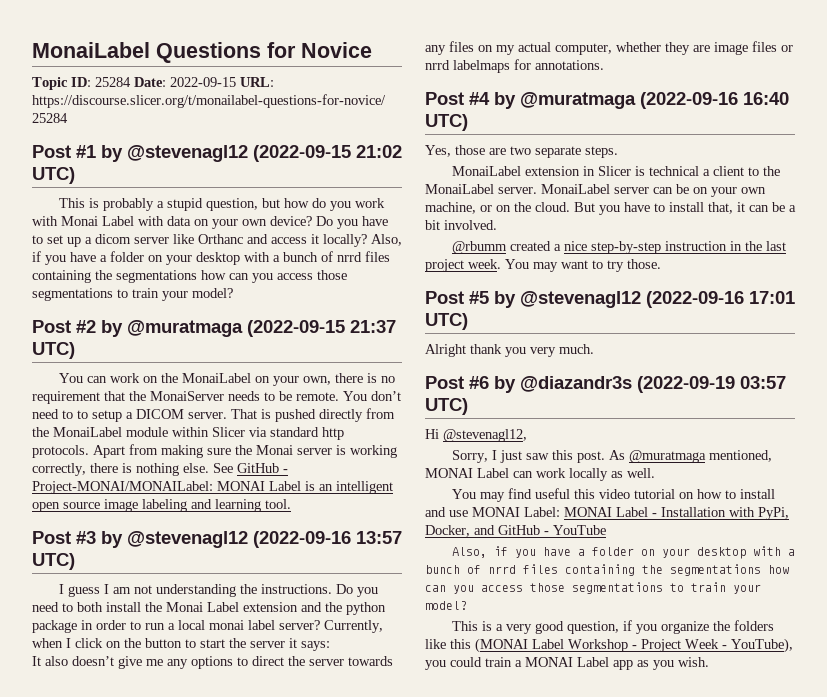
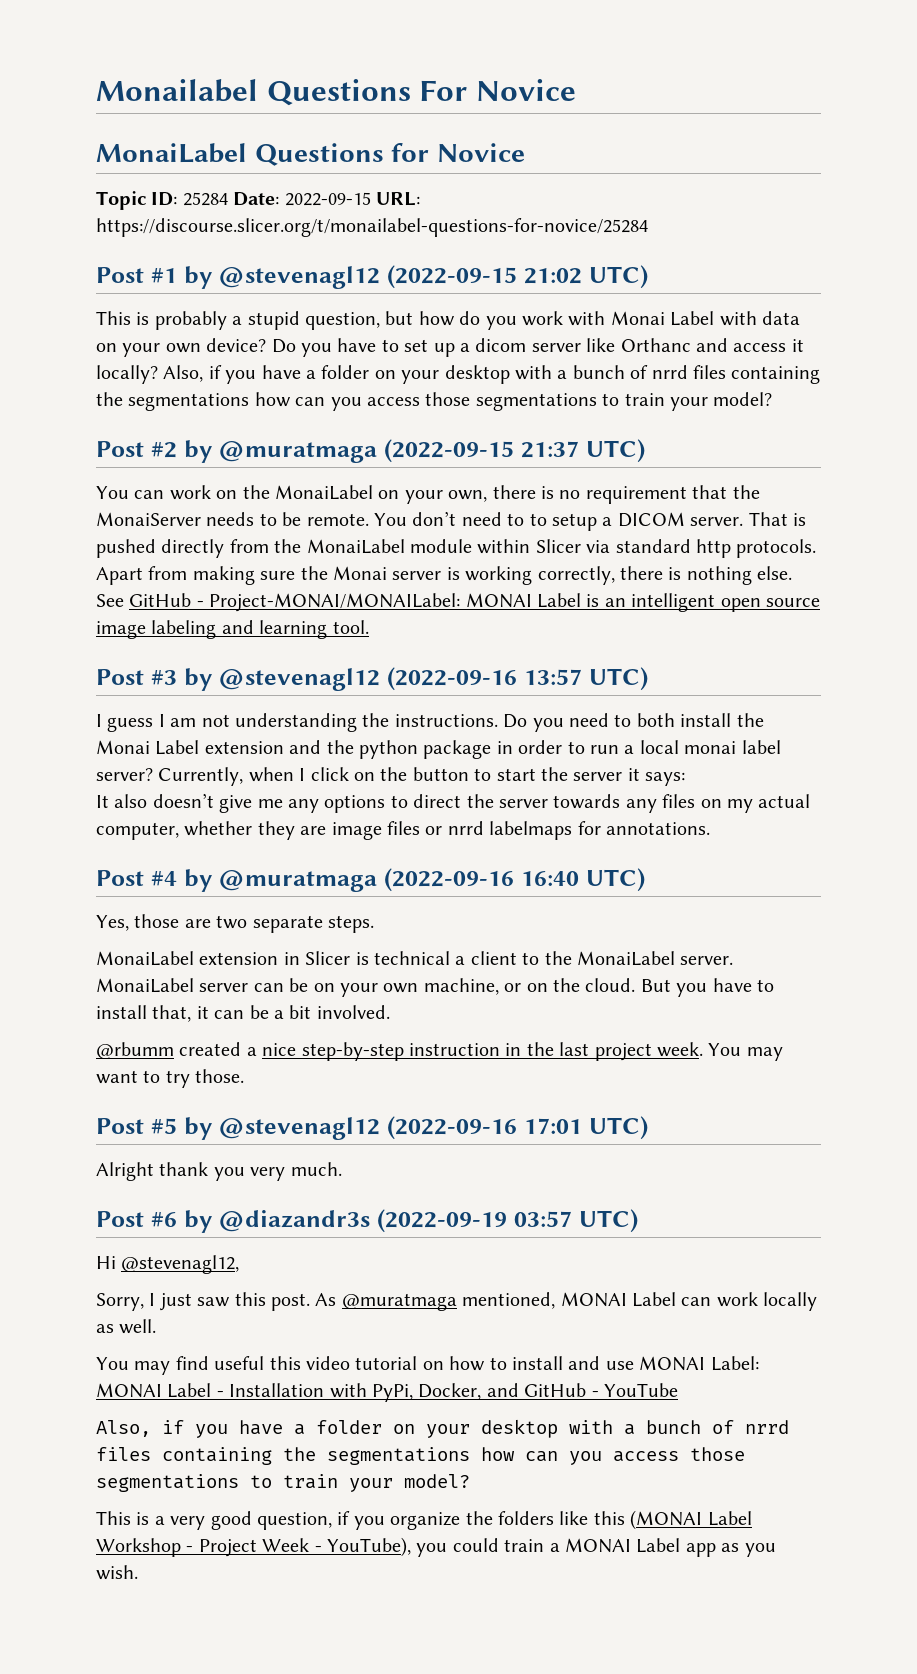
(32, 50) none -> [96,79,576,106] Monailabel Questions For Novice //

